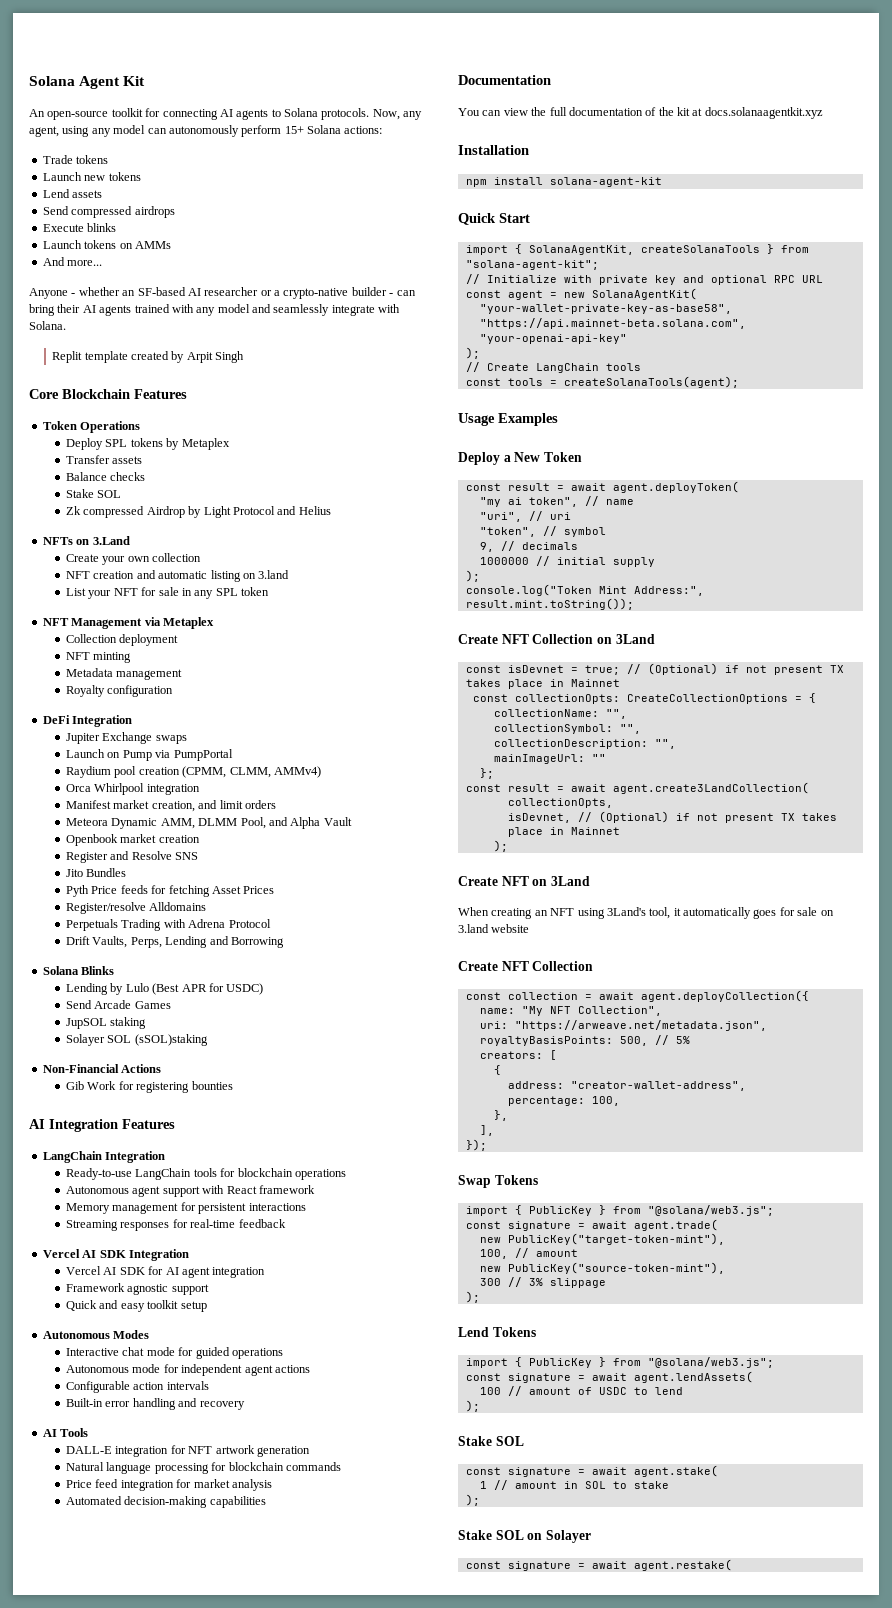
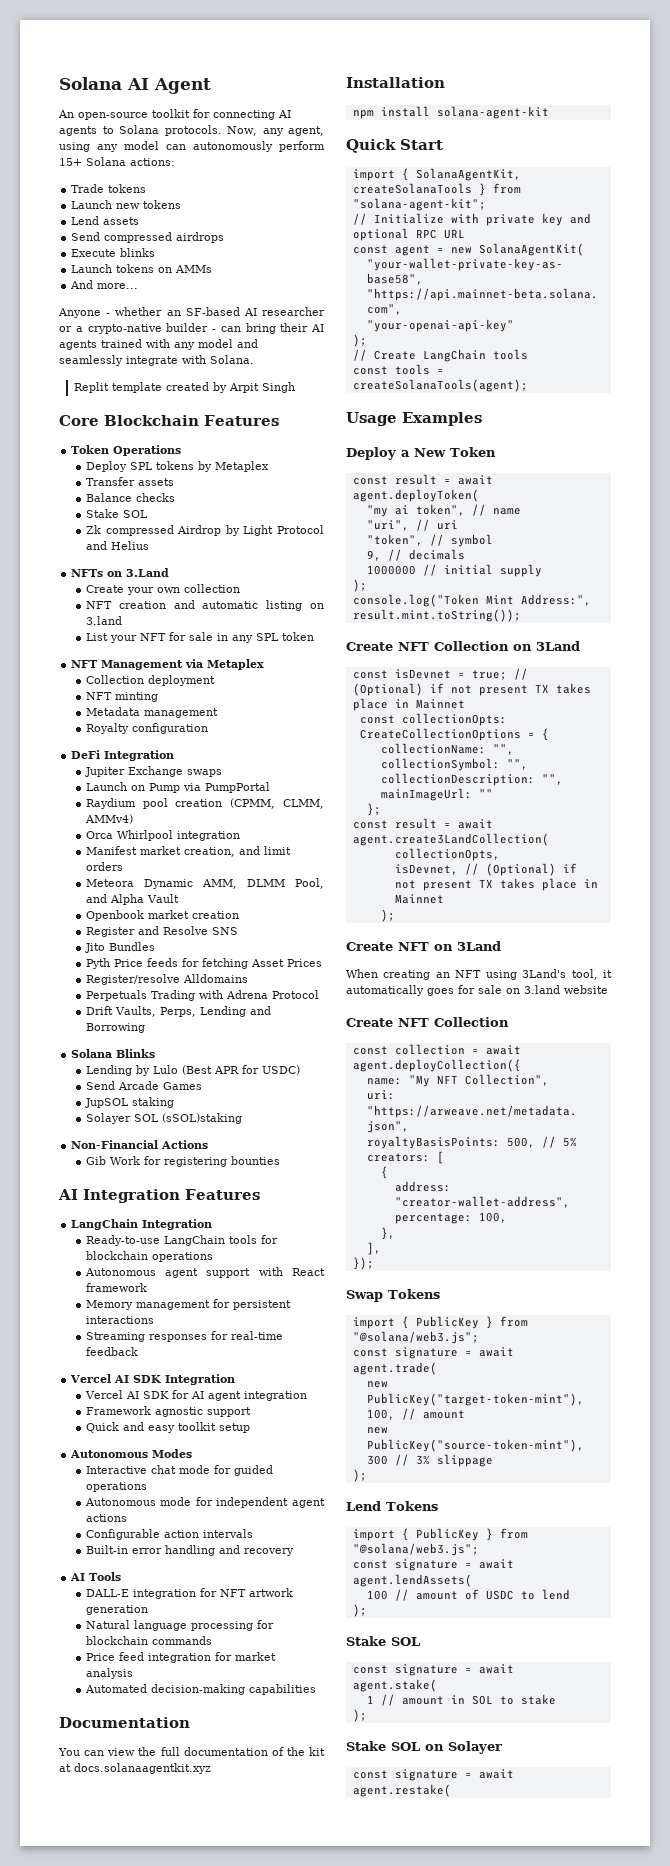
[29,76,75,86] Solana -> [59,77,149,90] Solana AI
[123,76,146,86] Kit -> (211, 86) none

